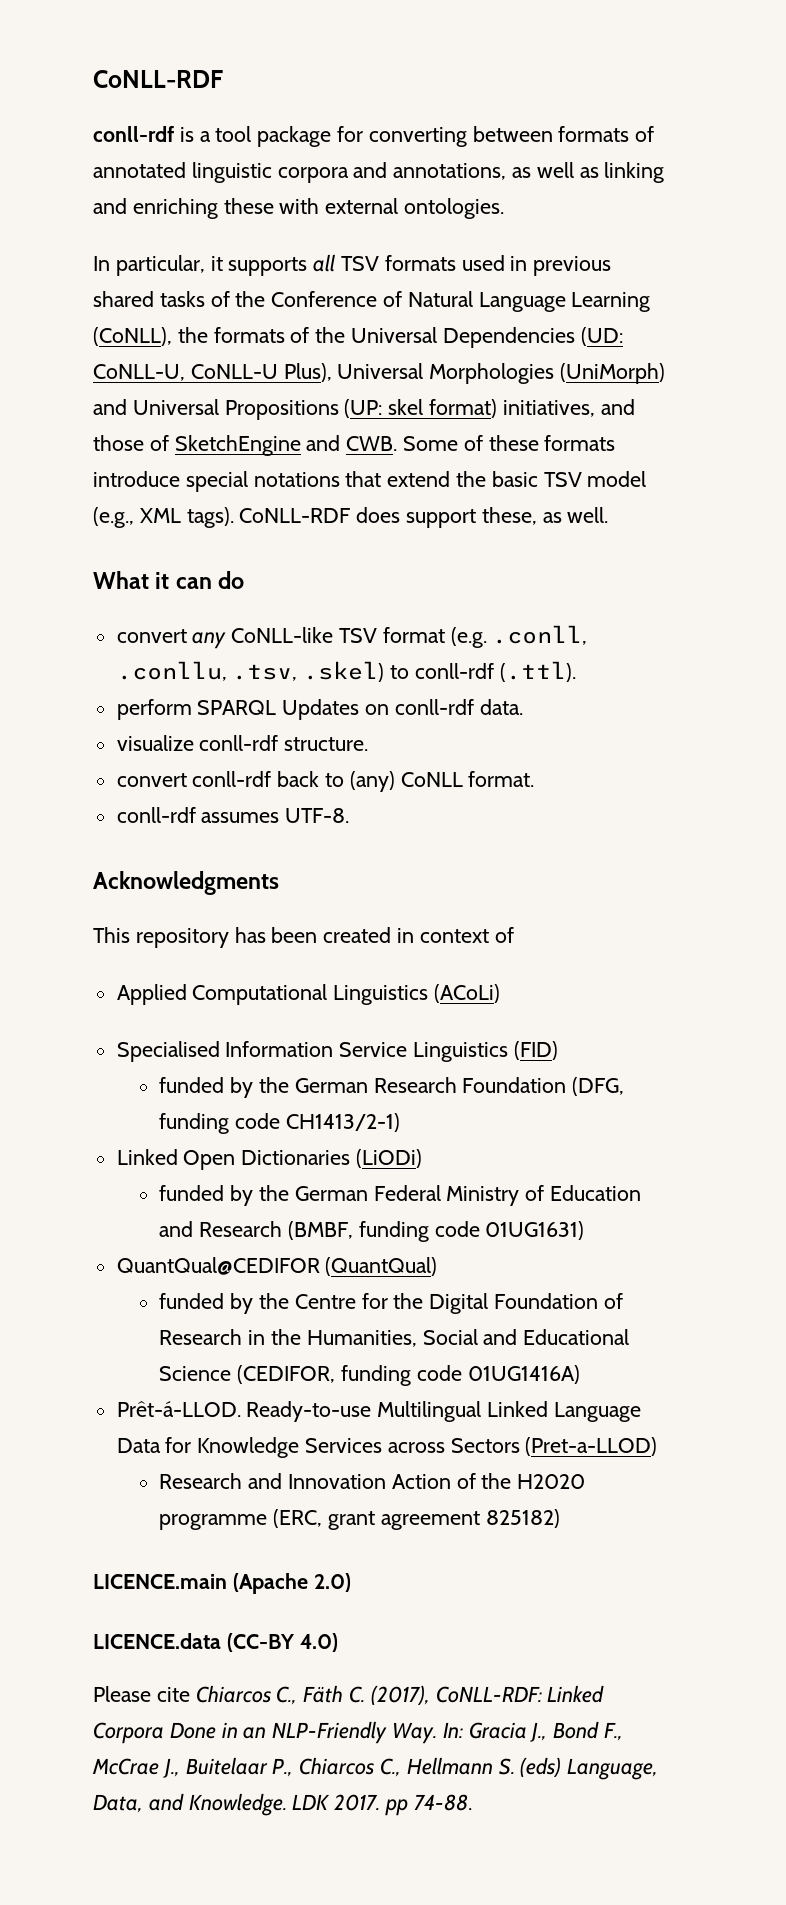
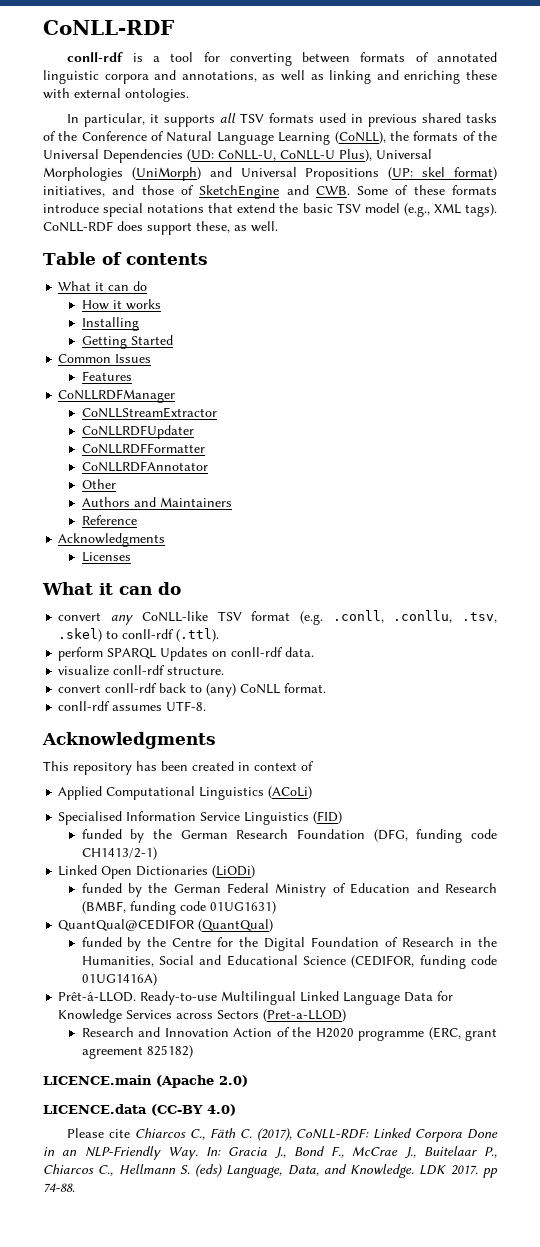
[257,126,332,147] package -> (194, 57) none
(609, 515) none -> [43,252,208,265] [58,281,148,291] [81,299,161,310] [81,317,139,331] [81,335,173,349] [58,354,152,363] [81,371,132,381] [58,389,176,403] [81,407,217,418] [81,425,194,439] [81,443,205,454] [81,461,208,472] [81,479,116,489] [81,497,232,507] [81,515,137,525] [58,533,166,547] [81,552,131,562] // Table of contents // What it can do // How it works // Installing // Getting Started // Common Issues // Features // CoNLLRDFManager // CoNLLStreamExtractor // CoNLLRDFUpdater // CoNLLRDFFormatter // CoNLLRDFAnnotator // Other // Authors and Maintainers // Reference // Acknowledgments // Licenses

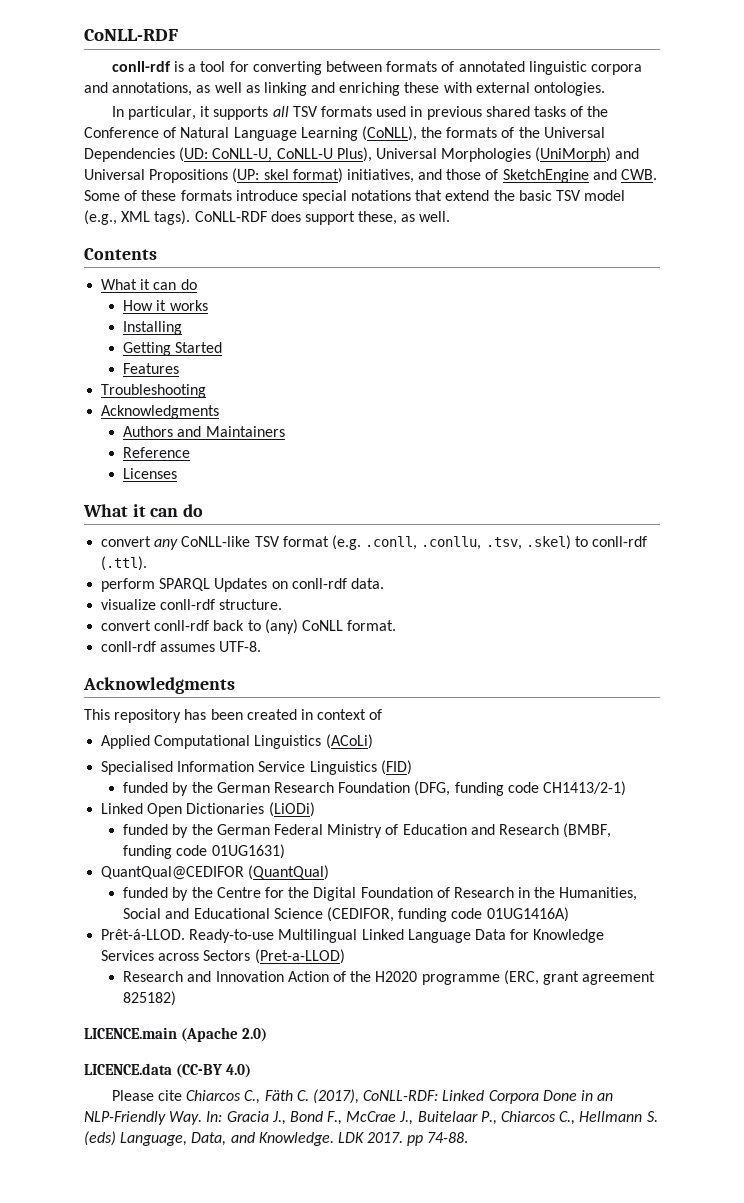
[43,252,208,265] Table of contents -> [84,248,157,260] Contents
[58,354,152,363] // Common Issues -> (223, 347) none
[58,389,176,403] [81,407,217,418] [81,425,194,439] [81,443,205,454] [81,461,208,472] [81,479,116,489] CoNLLRDFManager // CoNLLStreamExtractor // CoNLLRDFUpdater // CoNLLRDFFormatter // CoNLLRDFAnnotator // Other -> [101,384,207,398] [101,405,220,419] Troubleshooting // Acknowledgments
[58,533,166,547] // Acknowledgments -> (191, 452) none

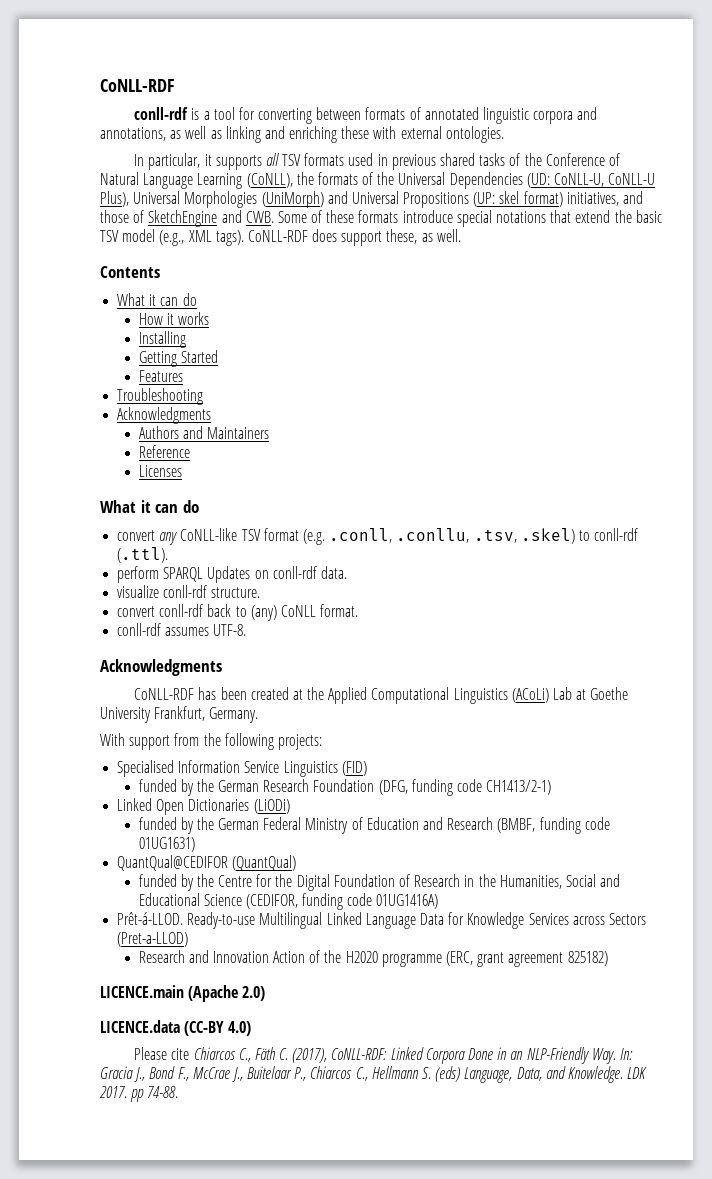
[84,709,182,723] This repository -> [134,688,195,700] CoNLL-RDF
[300,709,383,720] in context of // -> [292,687,325,700] at the
(373, 741) none -> [553,687,629,700] [100,706,259,723] [100,733,322,750] Lab at Goethe University Frankfurt, Germany. // With support from the following projects:

